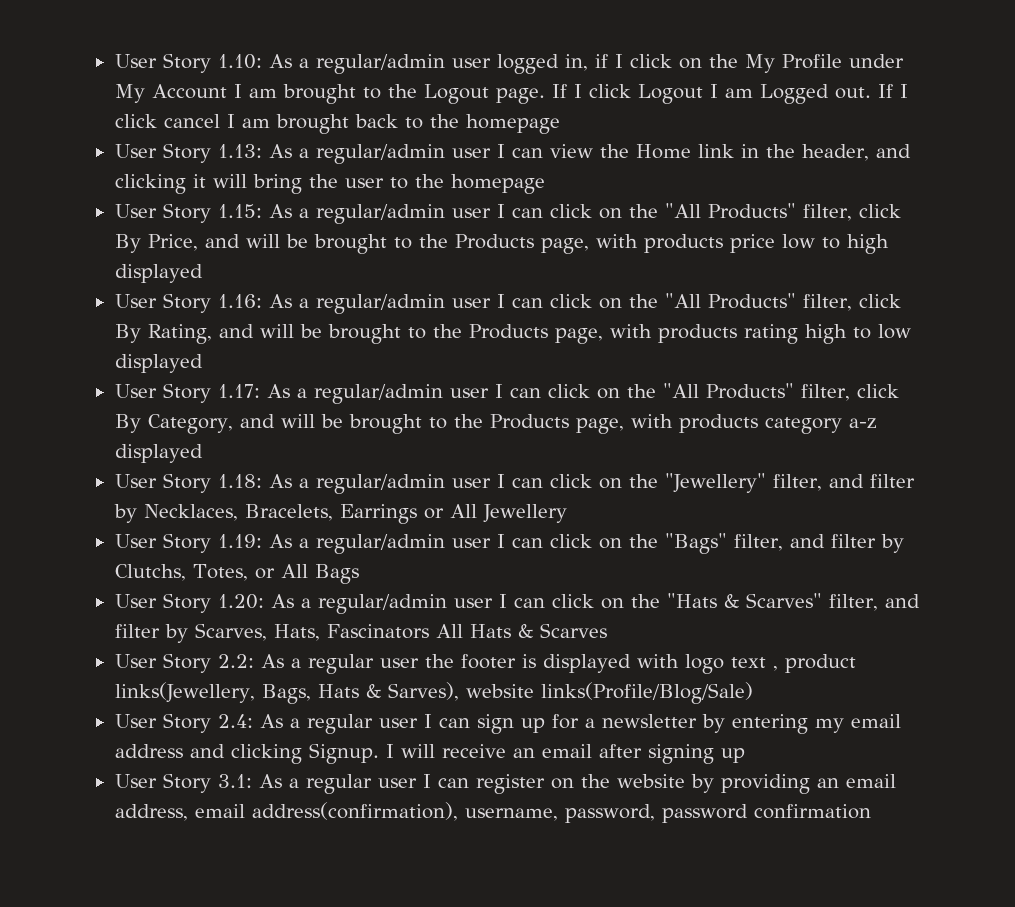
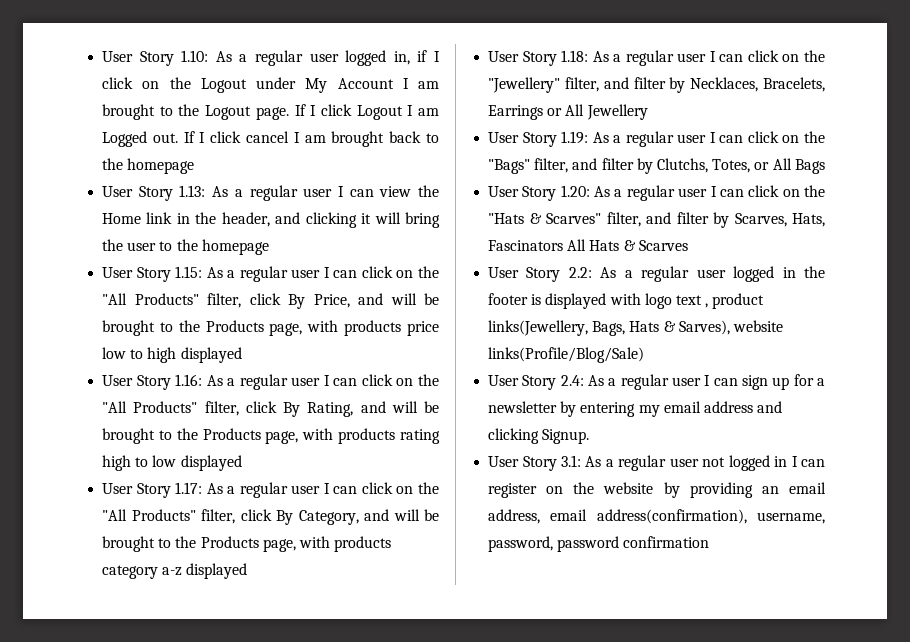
[315,54,445,74] regular/admin -> [255,50,304,66] regular
[744,54,842,73] My Profile -> [200,78,247,93] Logout
[315,144,445,164] regular/admin -> [249,185,298,201] regular
[315,204,445,224] regular/admin -> [239,266,288,282] regular
[315,294,445,314] regular/admin -> [239,374,288,390] regular
[313,384,443,404] regular/admin -> [239,482,288,498] regular
[315,474,445,494] regular/admin -> [625,50,674,66] regular
[315,534,445,554] regular/admin -> [625,131,674,147] regular
[317,594,447,614] regular/admin -> [626,185,675,201] regular
(419, 663) none -> [733,266,796,282] logged in
[385,744,745,764] I will receive an email after signing up -> (590, 436) none
(417, 783) none -> [702,455,788,471] not logged in

